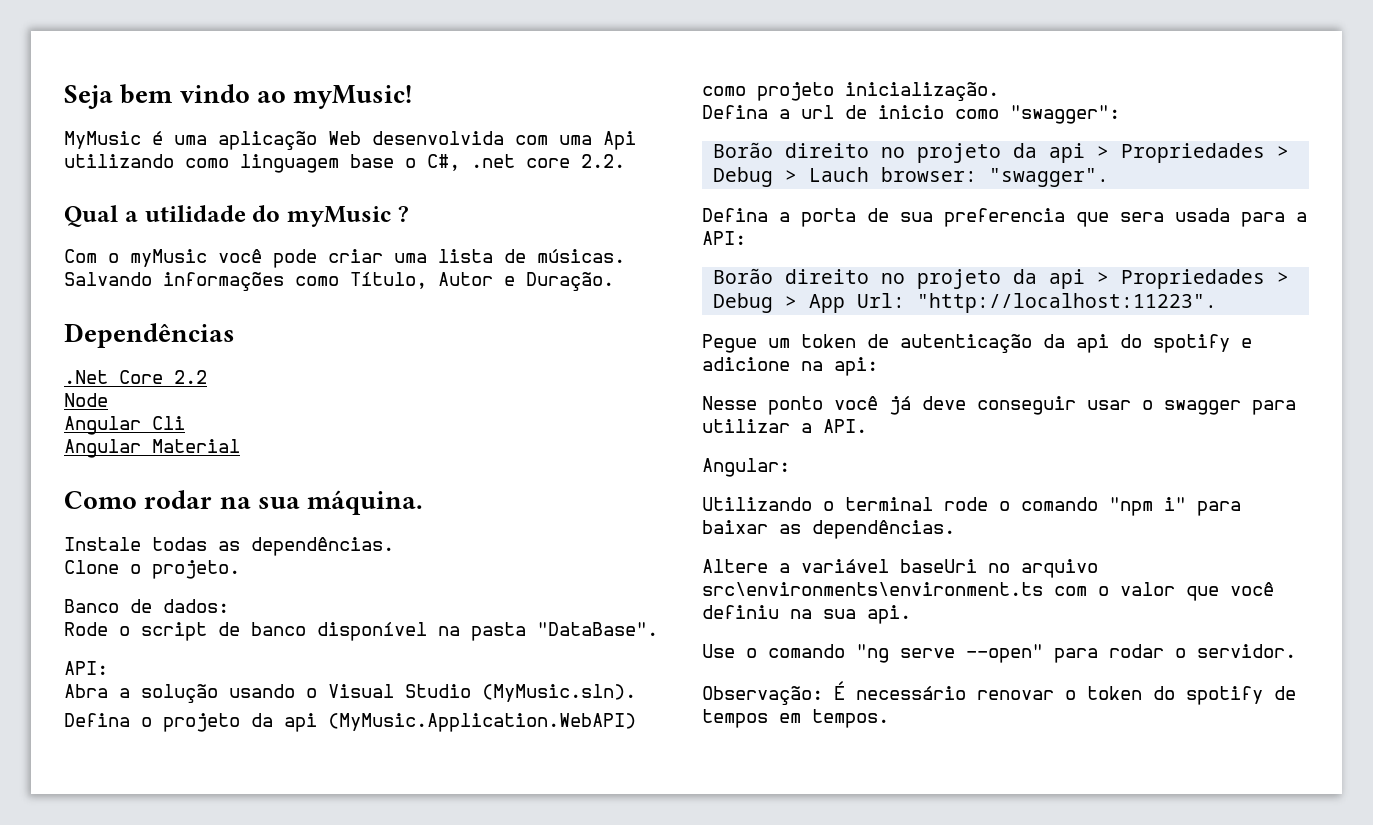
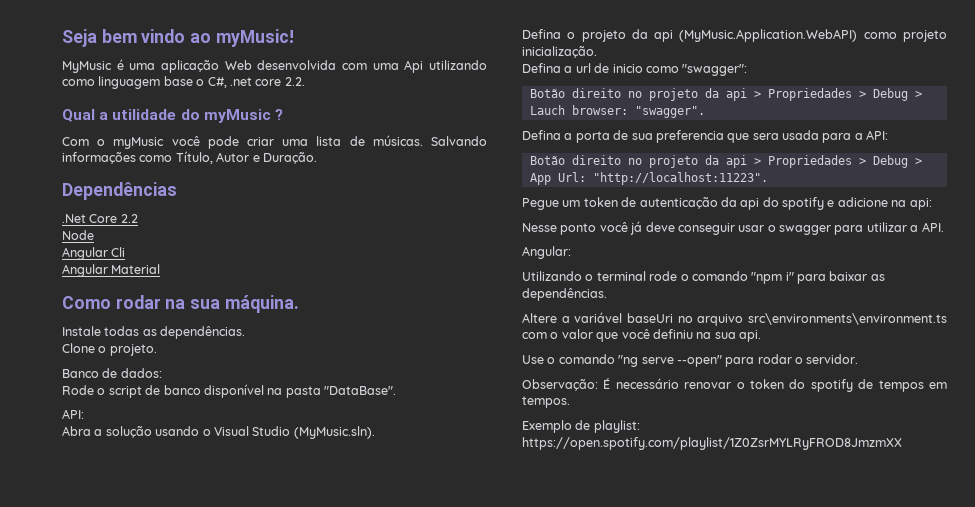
[713,142,774,158] Borão -> [529,89,565,98] Botão
[713,268,774,284] Borão -> [529,156,565,165] Botão
(889, 718) none -> [522,420,640,433] [522,437,902,450] // Exemplo de playlist: https://open.spotify.com/playlist/1Z0ZsrMYLRyFROD8JmzmXX

